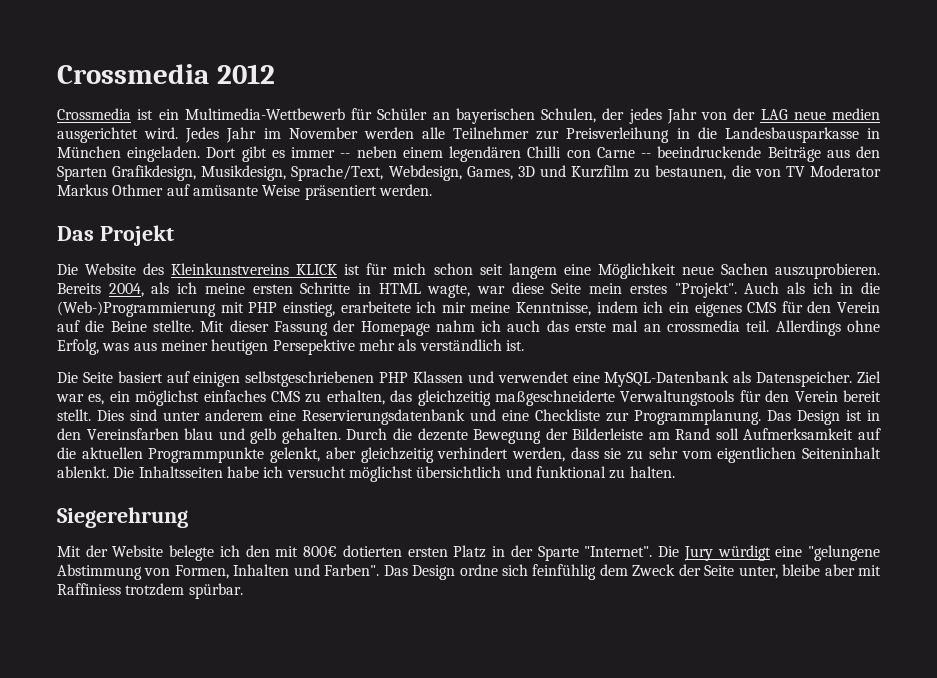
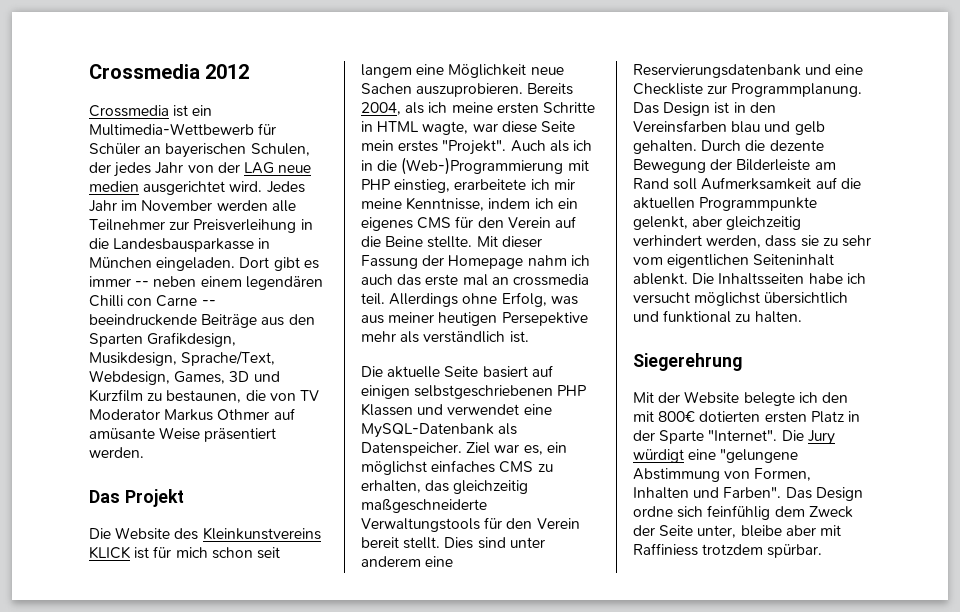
(78, 377) none -> [387,366,441,378] aktuelle

